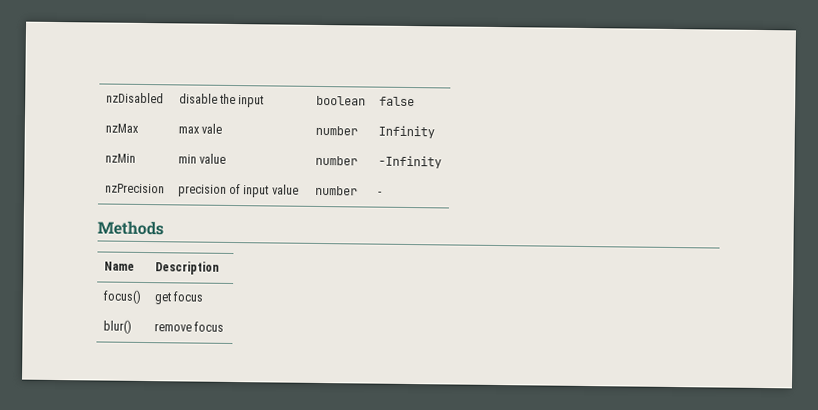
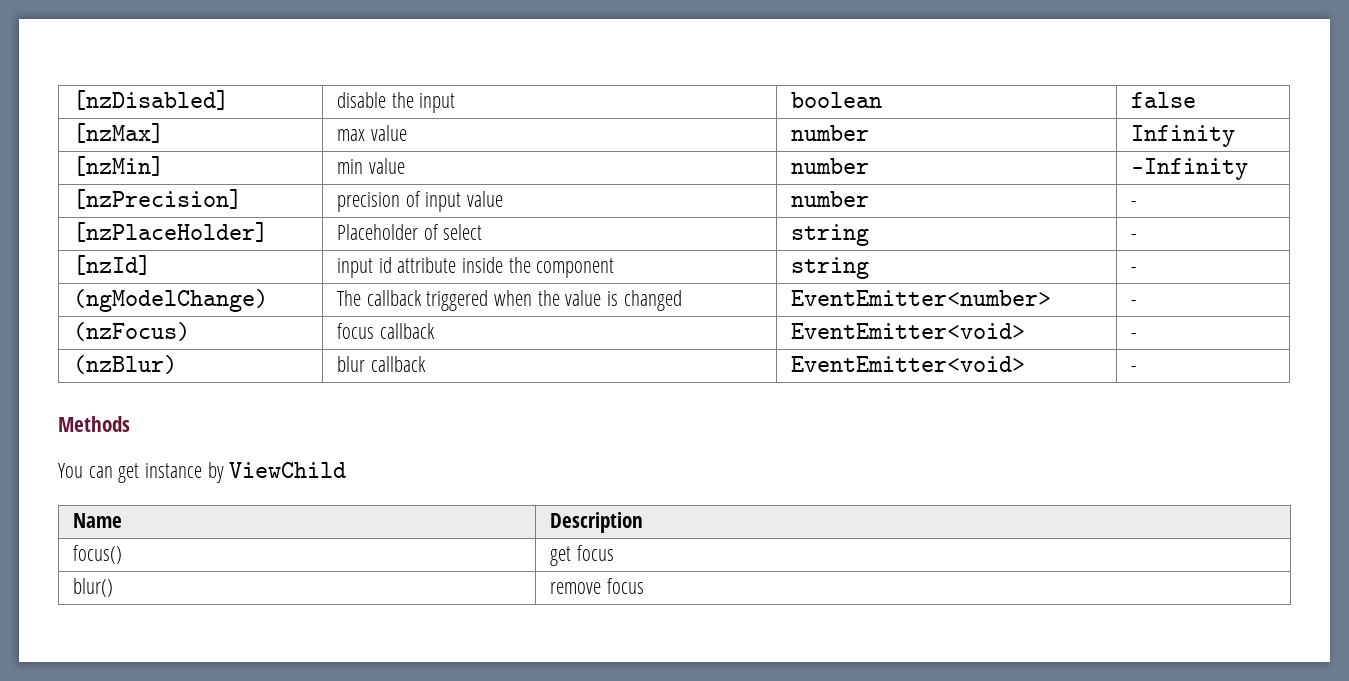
[105,92,164,104] nzDisabled -> [73,90,230,110] [nzDisabled]
[104,123,139,133] nzMax -> [73,123,165,143] [nzMax]
[200,123,222,134] vale -> [370,125,407,141] value
[104,153,136,163] nzMin -> [73,156,165,176] [nzMin]
[104,183,165,194] nzPrecision -> [73,189,243,209] [nzPrecision]
[97,220,164,236] // Methods -> [73,222,269,242] [337,224,483,240] [791,224,870,246] [1131,234,1137,240] [73,255,152,275] [337,257,615,278] [791,257,870,279] [1131,267,1137,273] [73,289,269,312] [337,290,682,311] [791,290,1052,306] [1131,300,1137,306] [73,322,191,341] [337,323,435,339] [791,323,1026,339] [1131,333,1137,339] [73,355,178,374] [337,356,426,372] [791,356,1026,372] [1131,366,1137,372] [58,416,130,432] [58,462,347,483] // [nzPlaceHolder] | Placeholder of select | string | - // [nzId] | input id attribute inside the component | string | - // (ngModelChange) | The callback triggered when the value is changed | EventEmitter<number> | - // (nzFocus) | focus callback | EventEmitter<void> | - // (nzBlur) | blur callback | EventEmitter<void> | - // Methods // You can get instance by ViewChild

